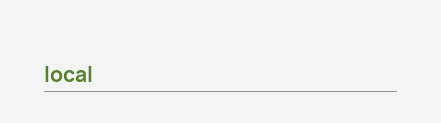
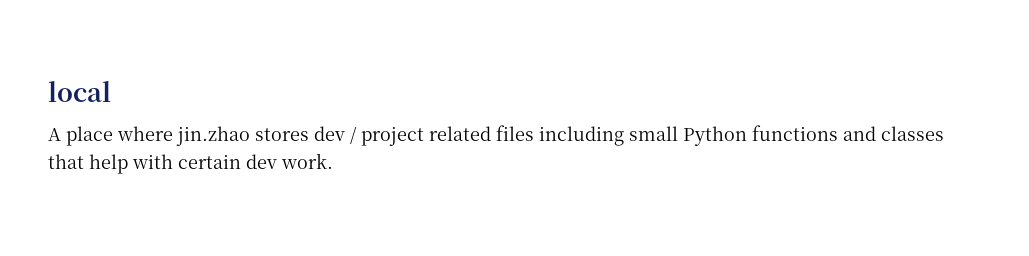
(93, 74) none -> [48,125,944,146] [48,153,333,174] // A place where jin.zhao stores dev / project related files including small Python functions and classes that help with certain dev work.

